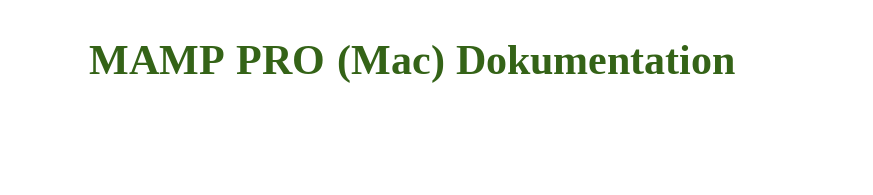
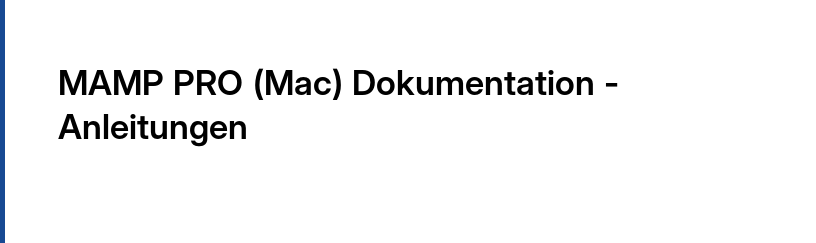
(736, 59) none -> [604,83,620,95] [58,114,248,147] - Anleitungen

